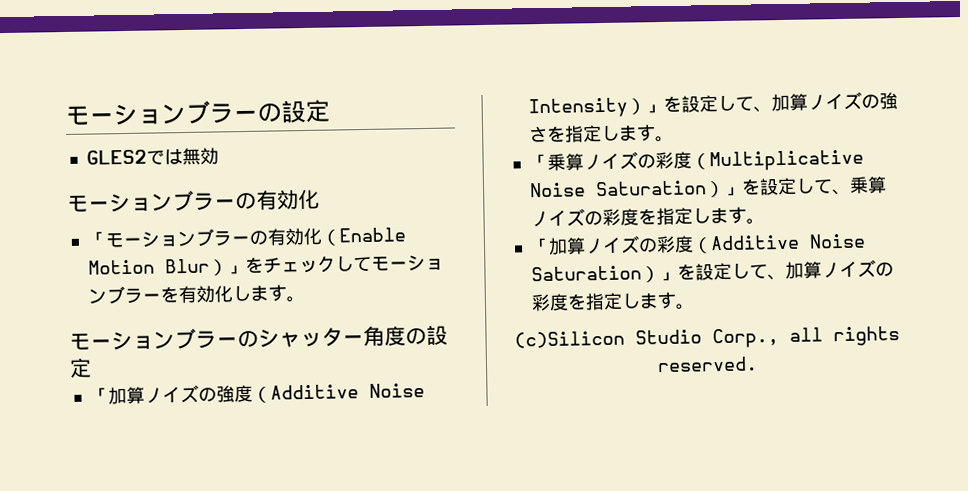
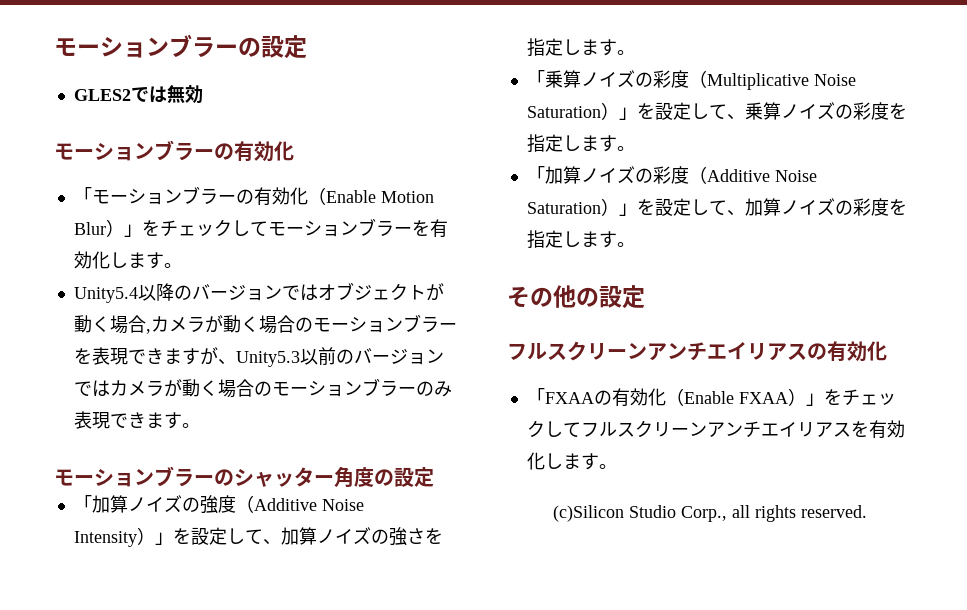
(305, 299) none -> [73,282,444,303] [73,314,457,334] [73,347,444,367] [73,378,452,398] [73,411,200,429] // Unity5.4以降のバージョンではオブジェクトが動く場合,カメラが動く場合のモーションブラーを表現できますが、Unity5.3以前のバージョンではカメラが動く場合のモーションブラーのみ表現できます。
(695, 306) none -> [507,285,645,309] [507,341,887,362] [526,388,896,407] [526,420,905,439] [526,452,617,470] // その他の設定 // フルスクリーンアンチエイリアスの有効化 // 「FXAAの有効化（Enable FXAA）」をチェックしてフルスクリーンアンチエイリアスを有効化します。

